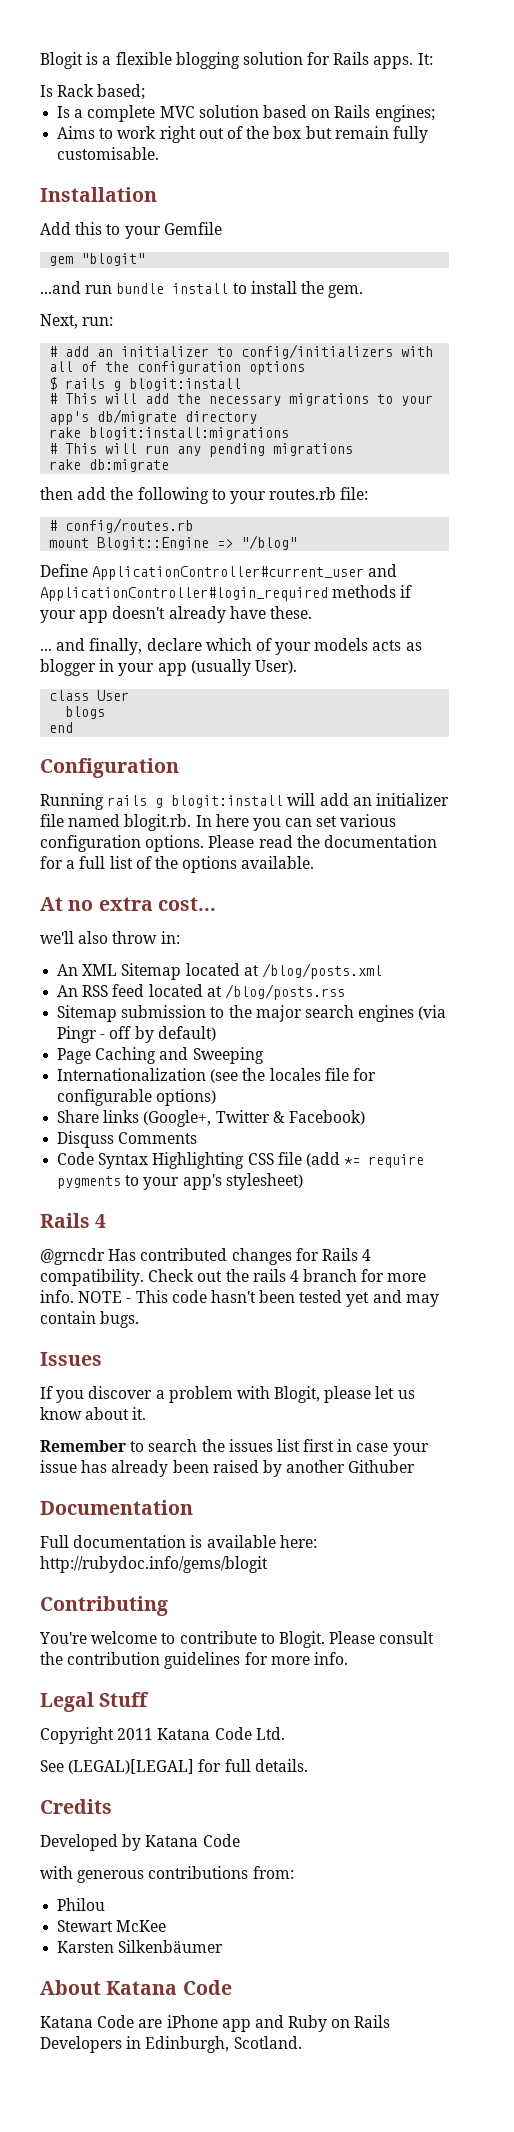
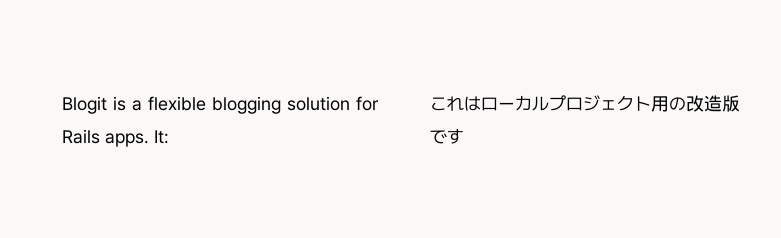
[40,84,146,100] [57,105,435,122] [57,126,428,143] [57,147,160,160] [40,187,157,202] [40,222,222,239] [49,253,146,266] [40,281,364,298] [40,314,114,329] [49,344,434,359] [49,361,306,375] [49,377,242,391] [49,393,434,406] [49,409,258,425] [49,427,290,440] [49,443,354,457] [49,459,170,472] [40,487,369,504] [49,518,194,533] [49,535,298,550] [40,564,398,580] [40,585,413,601] [40,606,312,623] [40,638,422,655] [40,659,297,676] [49,690,130,701] [65,706,106,719] [49,722,74,733] [40,758,179,778] [40,793,449,810] [40,814,397,831] [40,835,437,852] [40,856,315,873] [40,897,216,911] [40,931,180,944] [57,963,382,980] [57,984,345,1000] [57,1005,447,1022] [57,1026,216,1043] [57,1047,264,1064] [57,1068,376,1083] [57,1089,217,1106] [57,1110,365,1127] [57,1131,198,1148] [57,1152,425,1169] [57,1173,303,1190] [40,1213,107,1228] [40,1248,372,1265] [40,1269,427,1286] [40,1290,439,1307] [40,1311,140,1328] [40,1352,102,1366] [40,1386,415,1403] [40,1407,147,1420] [40,1439,429,1456] [40,1460,416,1477] [40,1500,193,1515] [40,1535,317,1548] [40,1556,268,1573] [40,1596,168,1616] [39,1631,435,1648] [40,1652,348,1669] [40,1692,150,1712] [40,1727,285,1744] [40,1759,308,1774] [40,1799,112,1814] [40,1834,240,1851] [40,1866,294,1883] [57,1898,106,1911] [57,1920,167,1932] [57,1940,224,1953] [40,1980,232,1995] [40,2015,391,2032] [40,2036,302,2053] Is Rack based; // Is a complete MVC solution based on Rails engines; // Aims to work right out of the box but remain fully customisable. // Installation // Add this to your Gemfile // gem "blogit" // ...and run bundle install to install the gem. // Next, run: // # add an initializer to config/initializers with all of the configuration options // $ rails g blogit:install // # This will add the necessary migrations to your app's db/migrate directory // rake blogit:install:migrations // # This will run any pending migrations // rake db:migrate // then add the following to your routes.rb file: // # config/routes.rb // mount Blogit::Engine => "/blog" // Define ApplicationController#current_user and ApplicationController#login_required methods if your app doesn't already have these. // ... and finally, declare which of your models acts as blogger in your app (usually User). // class User // blogs // end // Configuration // Running rails g blogit:install will add an initializer file named blogit.rb. In here you can set various configuration options. Please read the documentation for a full list of the options available. // At no extra cost... // we'll also throw in: // An XML Sitemap located at /blog/posts.xml // An RSS feed located at /blog/posts.rss // Sitemap submission to the major search engines (via Pingr - off by default) // Page Caching and Sweeping // Internationalization (see the locales file for configurable options) // Share links (Google+, Twitter & Facebook) // Disquss Comments // Code Syntax Highlighting CSS file (add *= require pygments to your app's stylesheet) // Rails 4 // @grncdr Has contributed changes for Rails 4 compatibility. Check out the rails 4 branch for more info. NOTE - This code hasn't been tested yet and may contain bugs. // Issues // If you discover a problem with Blogit, please let us know about it. // Remember to search the issues list first in case your issue has already been raised by another Githuber // Documentation // Full documentation is available here: http://rubydoc.info/gems/blogit // Contributing // You're welcome to contribute to Blogit. Please consult the contribution guidelines for more info. // Legal Stuff // Copyright 2011 Katana Code Ltd. // See (LEGAL)[LEGAL] for full details. // Credits // Developed by Katana Code // with generous contributions from: // Philou // Stewart McKee // Karsten Silkenbäumer // About Katana Code // Katana Code are iPhone app and Ruby on Rails Developers in Edinburgh, Scotland. -> [430,95,740,112] [430,128,464,144] これはローカルプロジェクト用の改造版です

